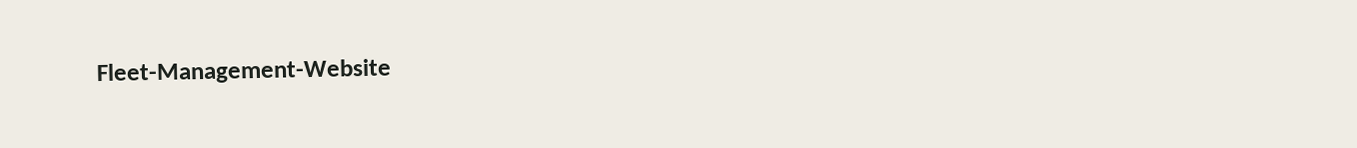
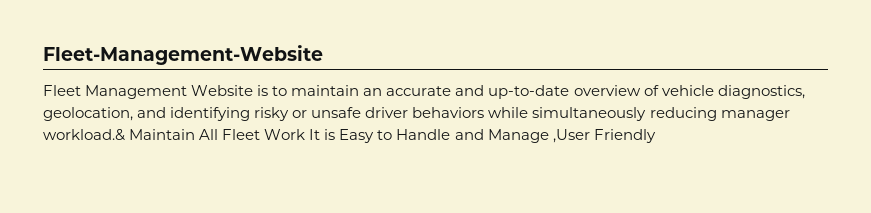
(392, 72) none -> [43,85,805,99] [43,107,790,121] [43,129,656,143] // Fleet Management Website is to maintain an accurate and up-to-date overview of vehicle diagnostics, geolocation, and identifying risky or unsafe driver behaviors while simultaneously reducing manager workload.& Maintain All Fleet Work It is Easy to Handle and Manage ,User Friendly

